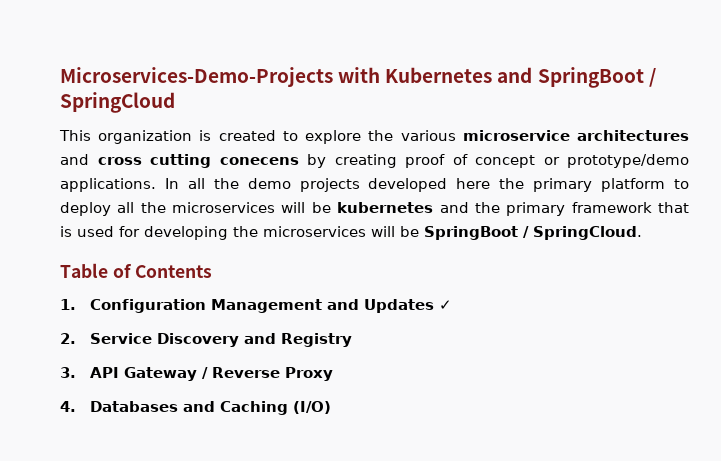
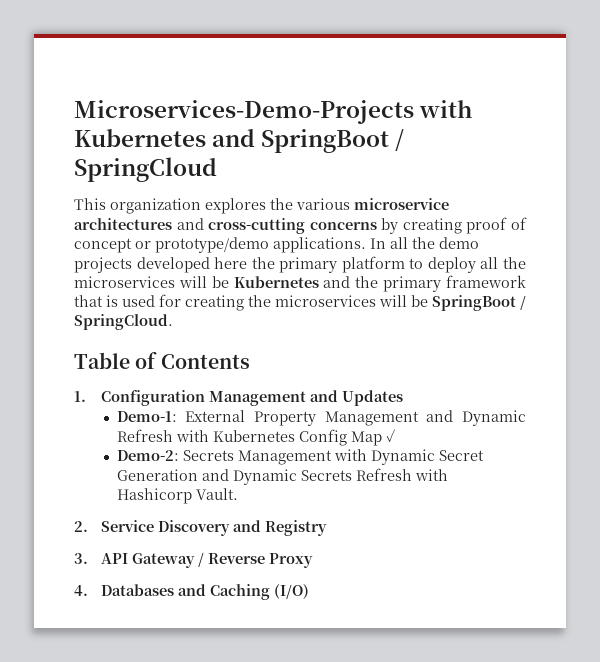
[199,130,362,144] is created to explore -> [205,198,266,214] explores
[97,154,299,168] cross cutting conecens -> [208,218,377,234] cross-cutting concerns
[337,202,434,213] kubernetes -> [233,276,319,288] Kubernetes
[144,226,228,240] developing -> [185,295,244,311] creating
[438,300,452,310] ✓ -> [116,410,526,426] [116,429,395,446] [116,449,484,465] [116,468,448,485] [116,488,238,504] // Demo-1: External Property Management and Dynamic Refresh with Kubernetes Config Map ✓ // Demo-2: Secrets Management with Dynamic Secret Generation and Dynamic Secrets Refresh with Hashicorp Vault.

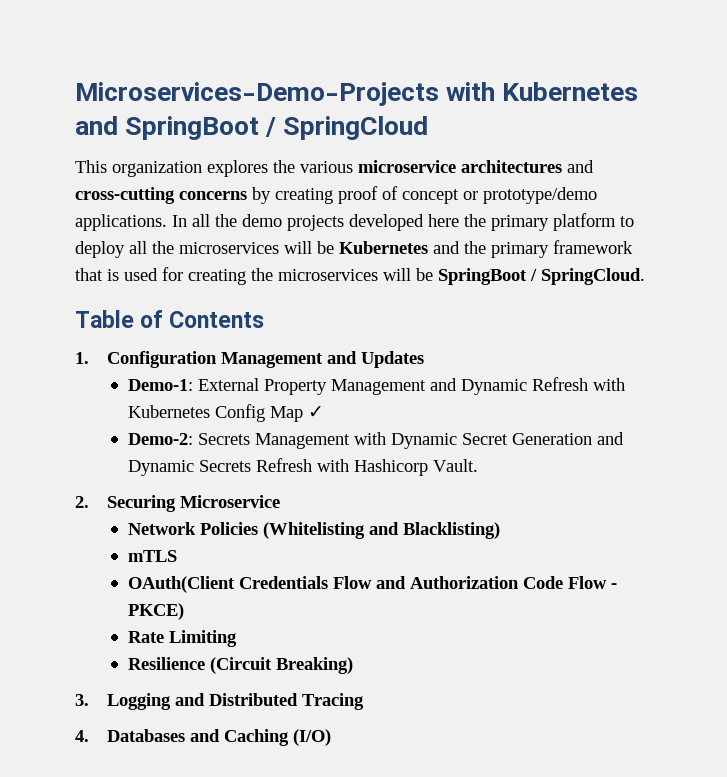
[100,520,327,536] [74,552,313,568] Service Discovery and Registry // 3. API Gateway / Reverse Proxy -> [107,495,281,512] [127,522,500,539] [127,550,177,562] [127,576,617,593] [127,603,184,620] [127,630,237,647] [127,657,353,674] [75,693,365,710] Securing Microservice // Network Policies (Whitelisting and Blacklisting) // mTLS // OAuth(Client Credentials Flow and Authorization Code Flow - PKCE) // Rate Limiting // Resilience (Circuit Breaking) // 3. Logging and Distributed Tracing

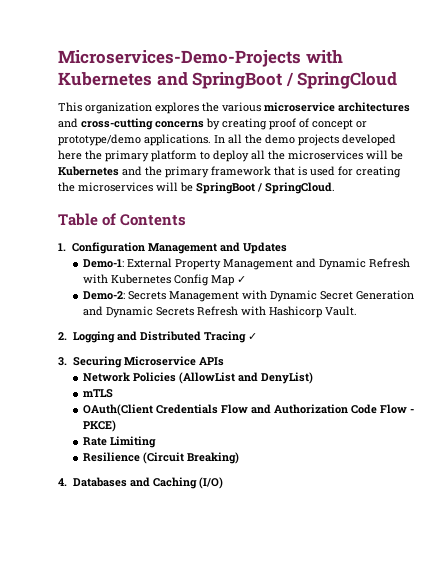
(89, 502) none -> [72,331,257,343] [58,357,67,366] Logging and Distributed Tracing ✓ // 3.
(281, 501) none -> [198,357,224,366] APIs
[262,522,500,539] (Whitelisting and Blacklisting) -> [178,372,313,384] (AllowList and DenyList)
[75,693,365,710] // 3. Logging and Distributed Tracing -> (239, 458) none

